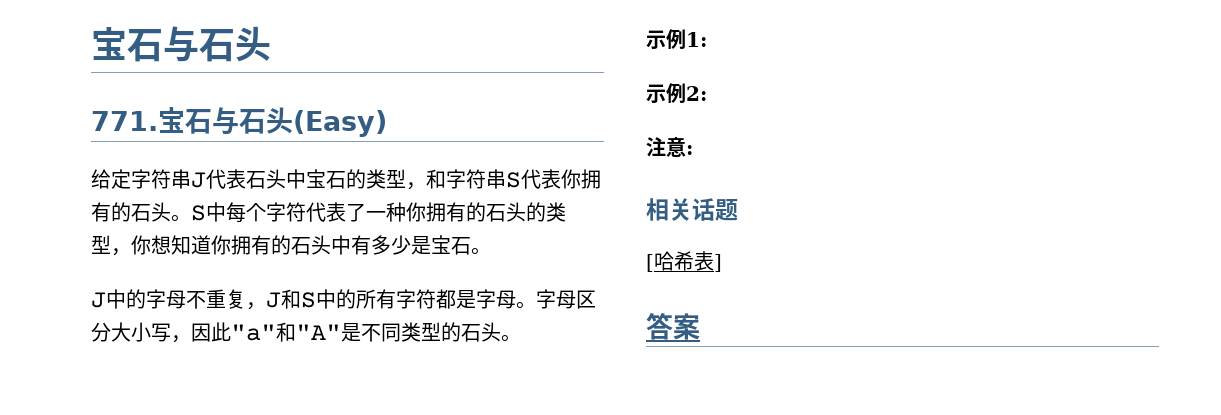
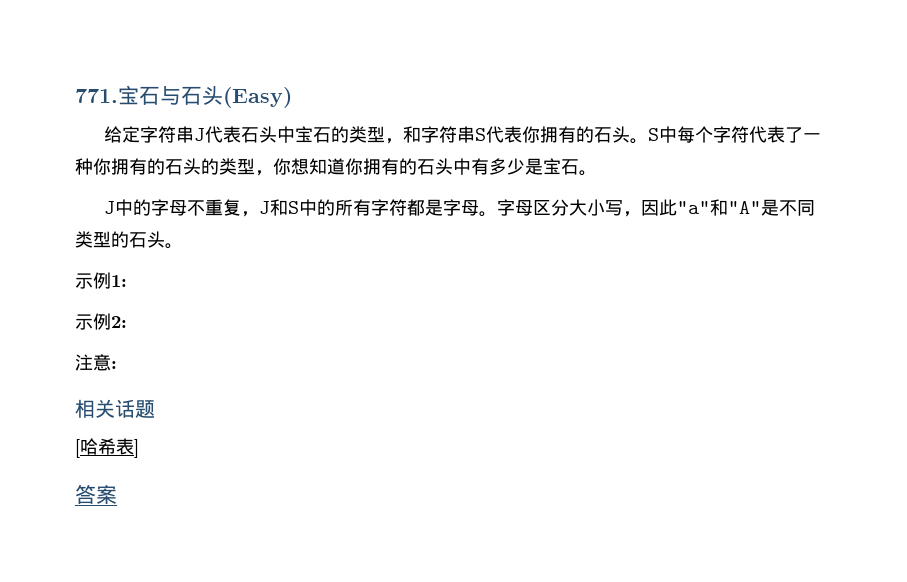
[91,26,271,62] 宝石与石头 // -> (75, 96) none

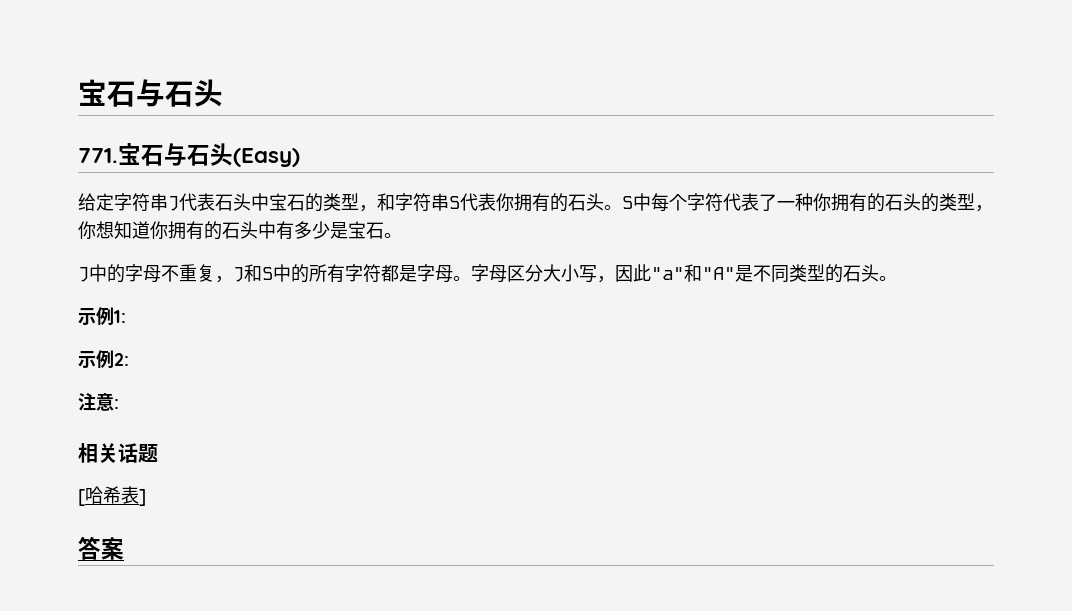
(75, 96) none -> [78,79,223,107] 宝石与石头 //

